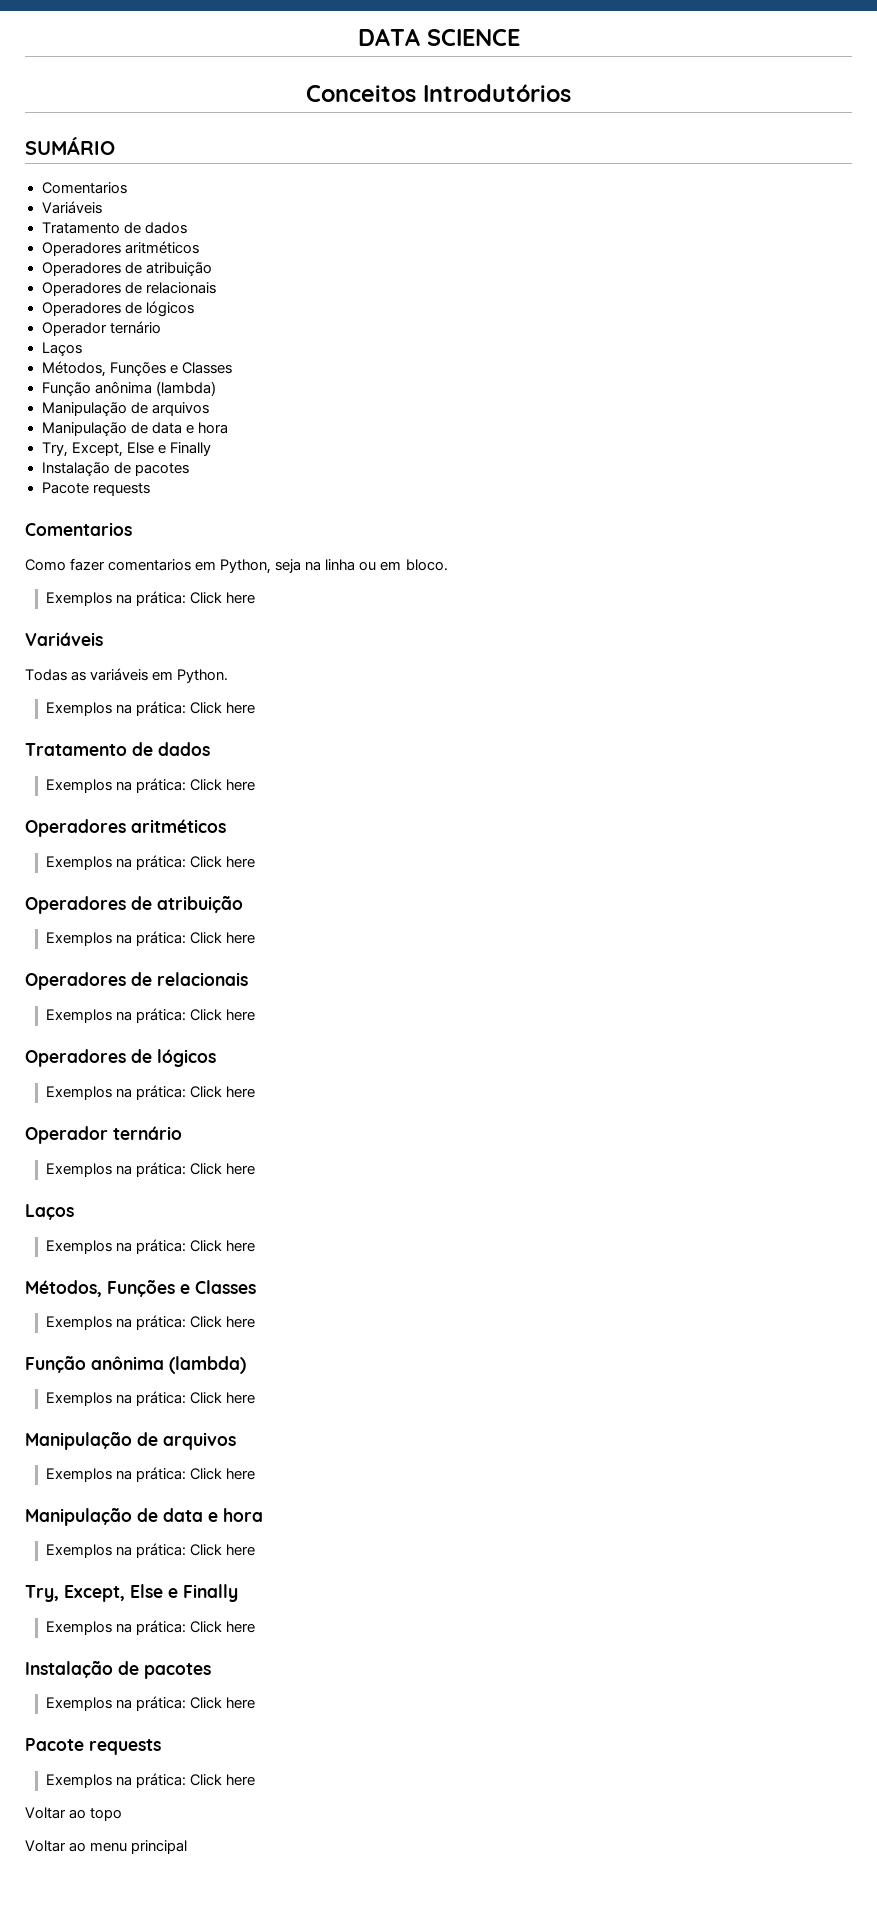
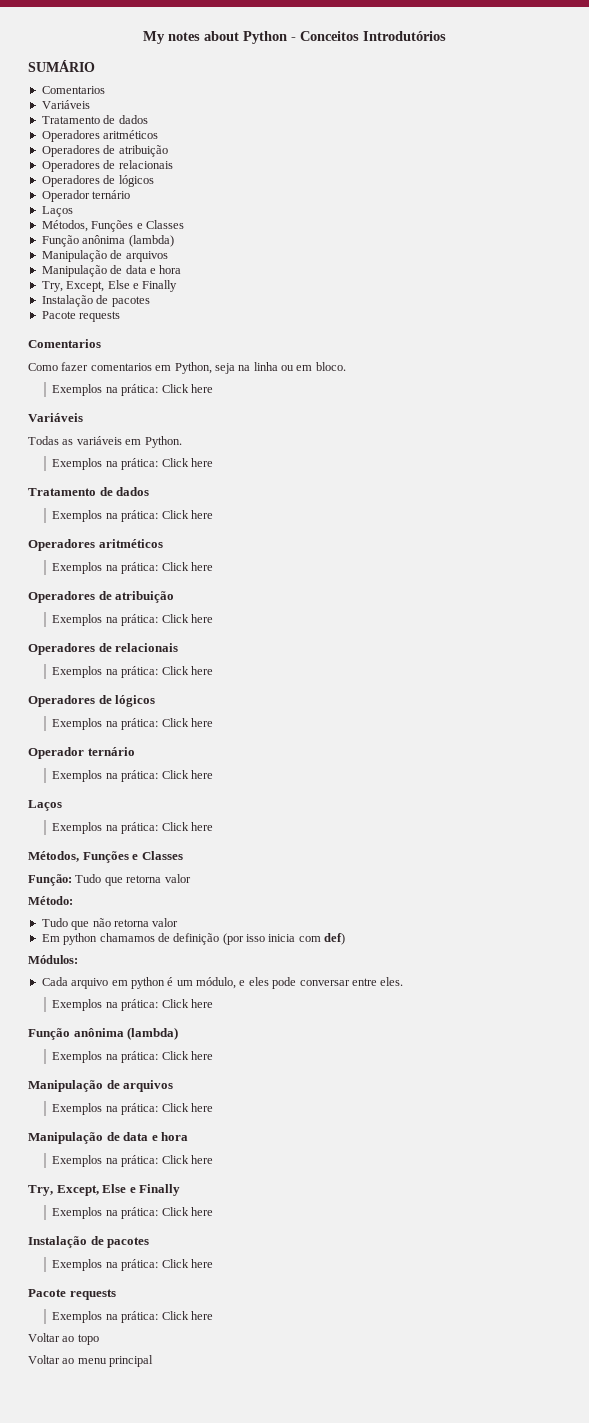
[357,28,520,46] DATA SCIENCE // -> [143,31,296,44] My notes about Python -
(256, 1287) none -> [28,874,191,886] [28,896,73,905] [41,918,179,930] [41,933,346,945] [28,955,78,964] [41,977,404,989] // Função: Tudo que retorna valor // Método: // Tudo que não retorna valor // Em python chamamos de definição (por isso inicia com def) // Módulos: // Cada arquivo em python é um módulo, e eles pode conversar entre eles.

